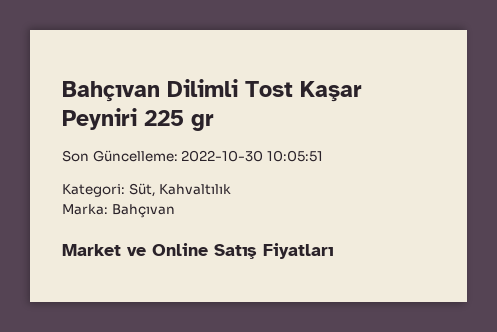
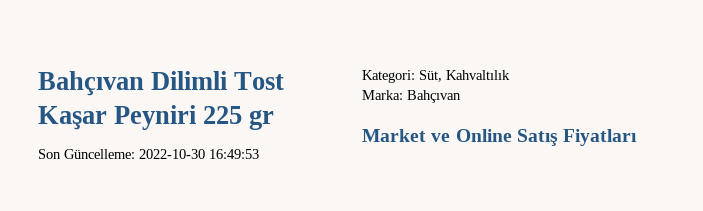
[266,150,323,162] 10:05:51 -> [209,149,259,159] 16:49:53

